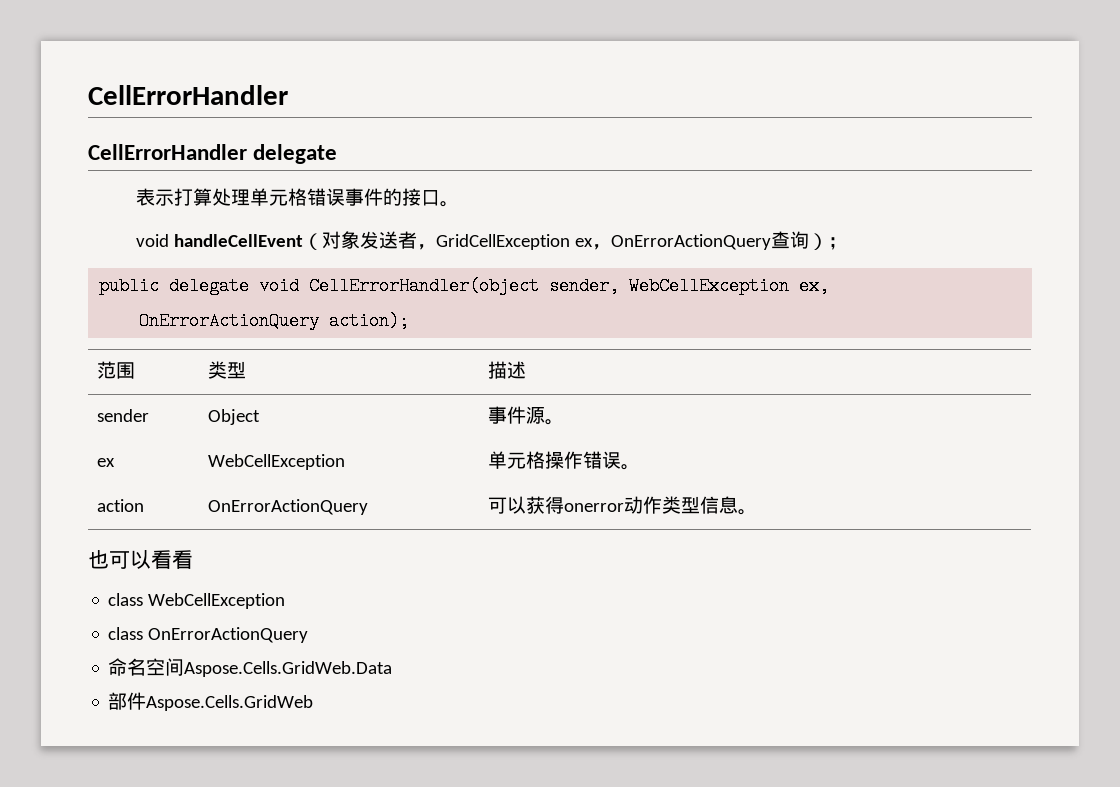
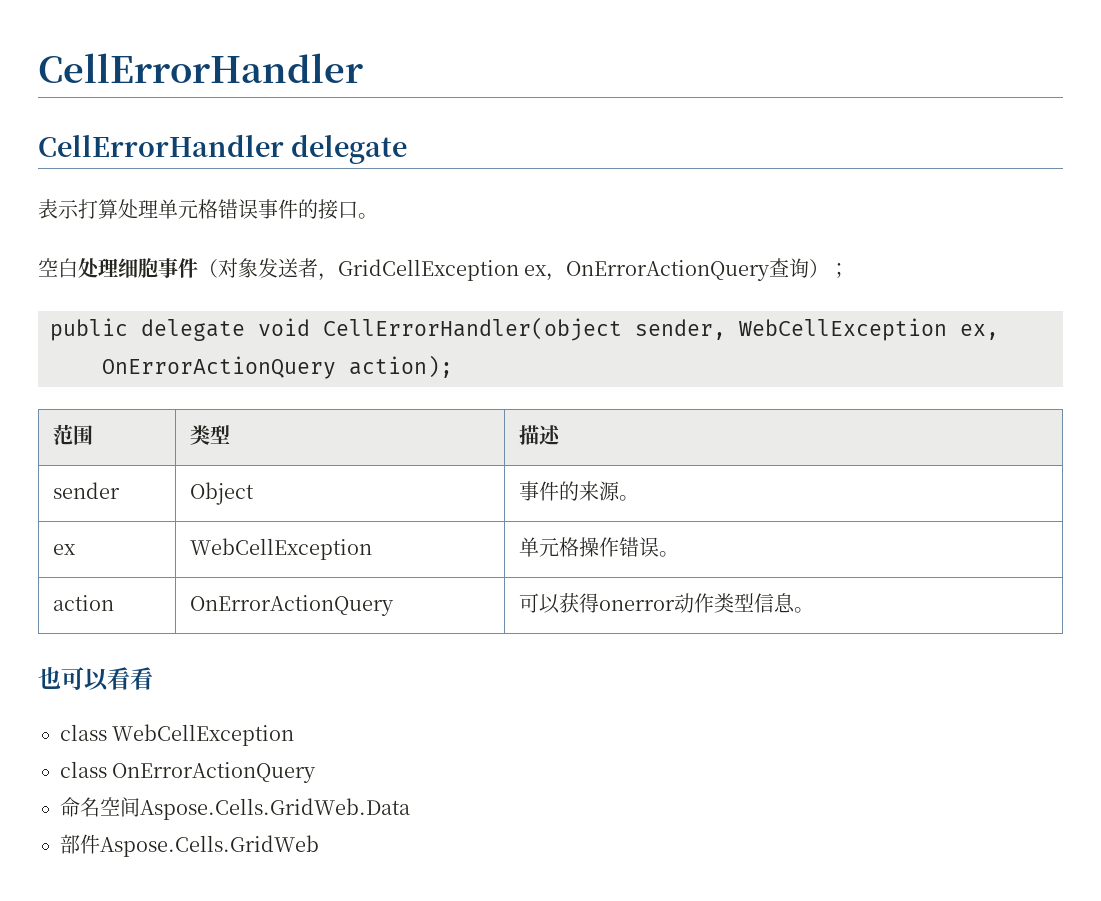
[135,234,303,247] void handleCellEvent -> [38,258,198,278] 空白处理细胞事件
(527, 415) none -> [559,481,600,501] 的来

